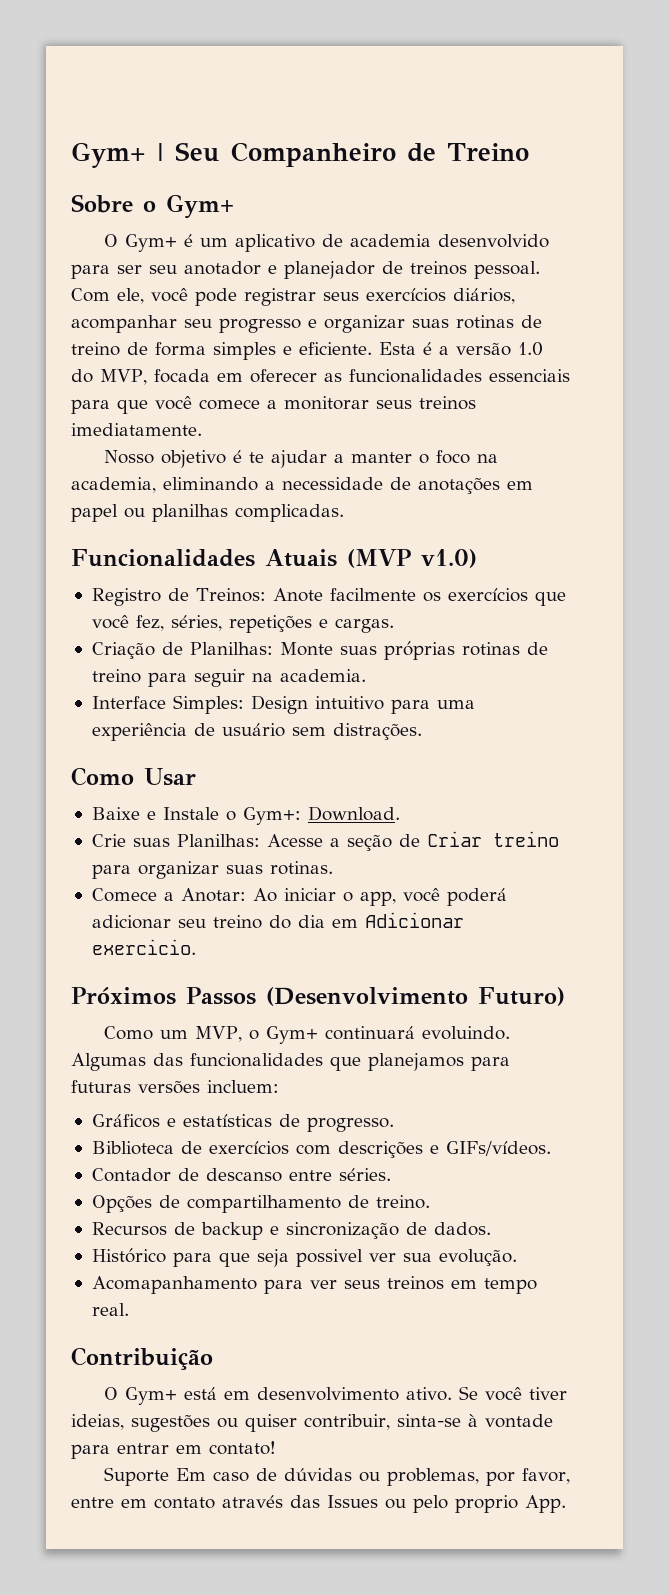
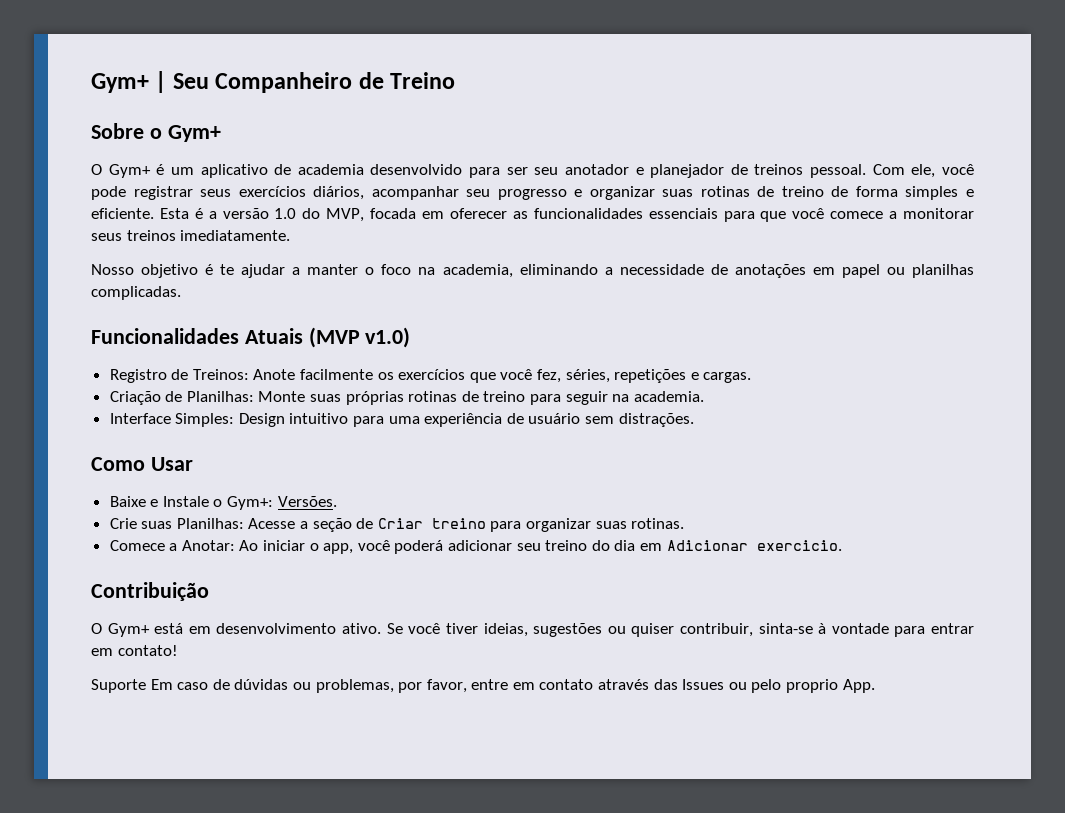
[307,806,400,821] Download. -> [277,496,337,507] Versões.
[71,987,565,1006] [103,1026,510,1044] [71,1053,510,1071] [71,1080,279,1094] [91,1114,394,1132] [91,1141,551,1158] [91,1168,391,1182] [91,1195,430,1213] [91,1222,491,1240] [91,1248,517,1267] [91,1276,537,1294] [91,1303,129,1316] // Próximos Passos (Desenvolvimento Futuro) // Como um MVP, o Gym+ continuará evoluindo. Algumas das funcionalidades que planejamos para futuras versões incluem: // Gráficos e estatísticas de progresso. // Biblioteca de exercícios com descrições e GIFs/vídeos. // Contador de descanso entre séries. // Opções de compartilhamento de treino. // Recursos de backup e sincronização de dados. // Histórico para que seja possivel ver sua evolução. // Acomapanhamento para ver seus treinos em tempo real. -> (842, 545) none

